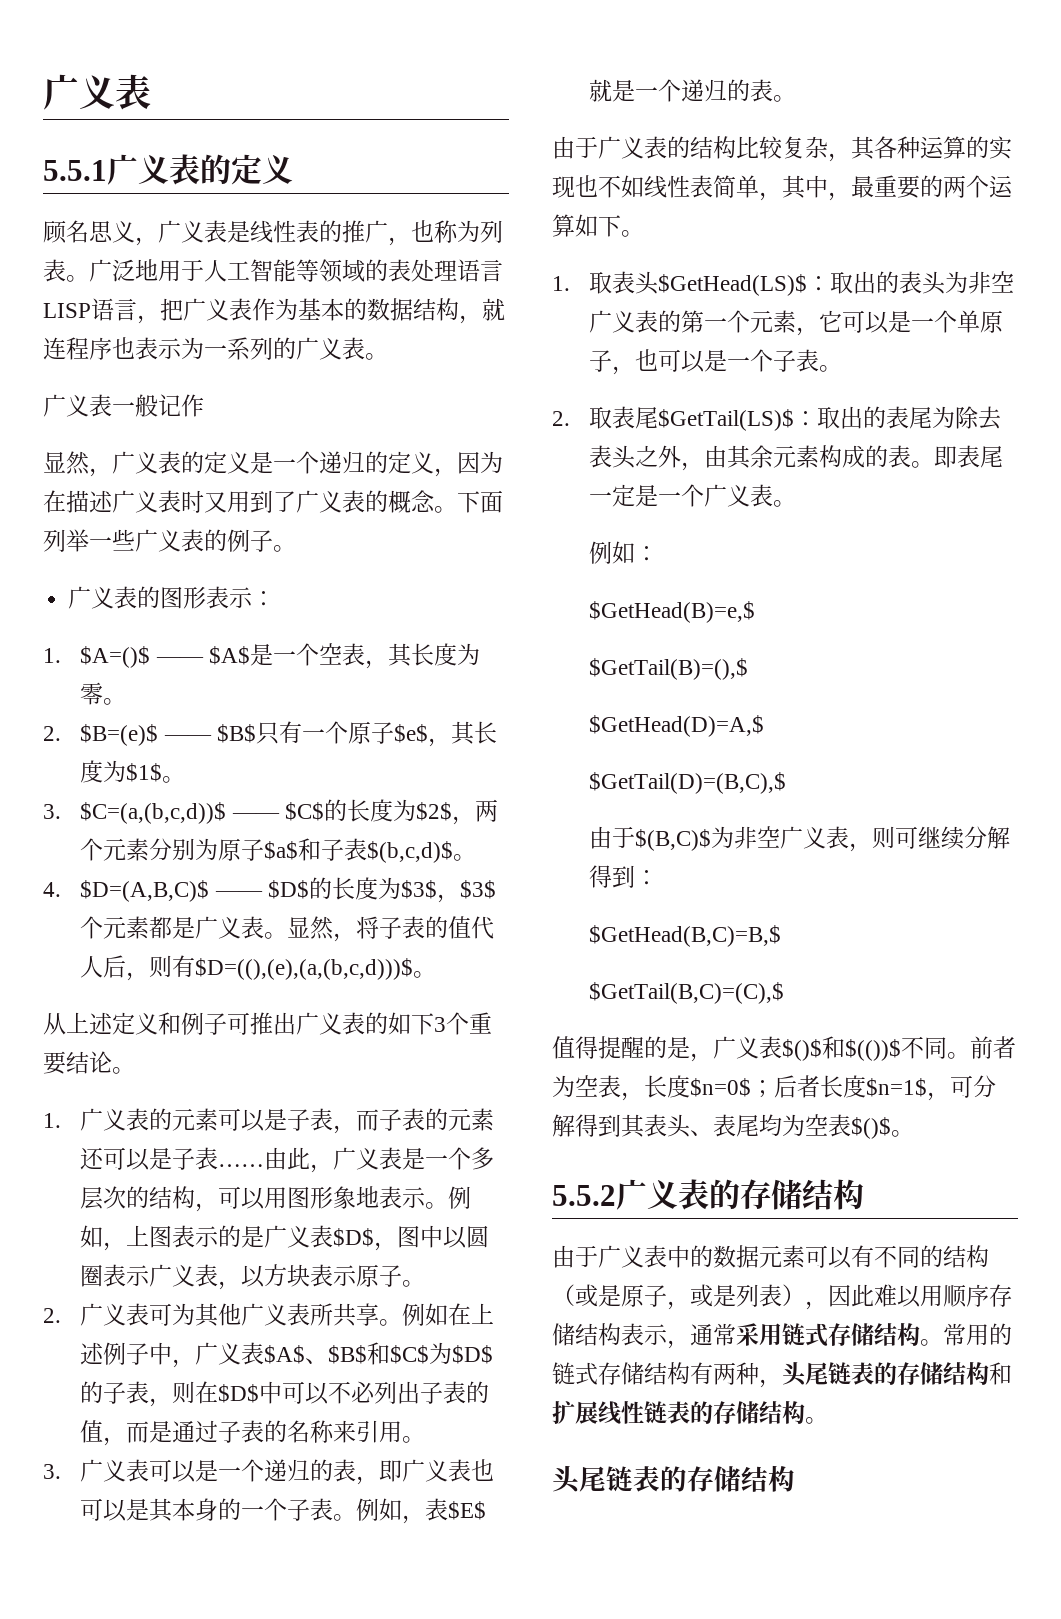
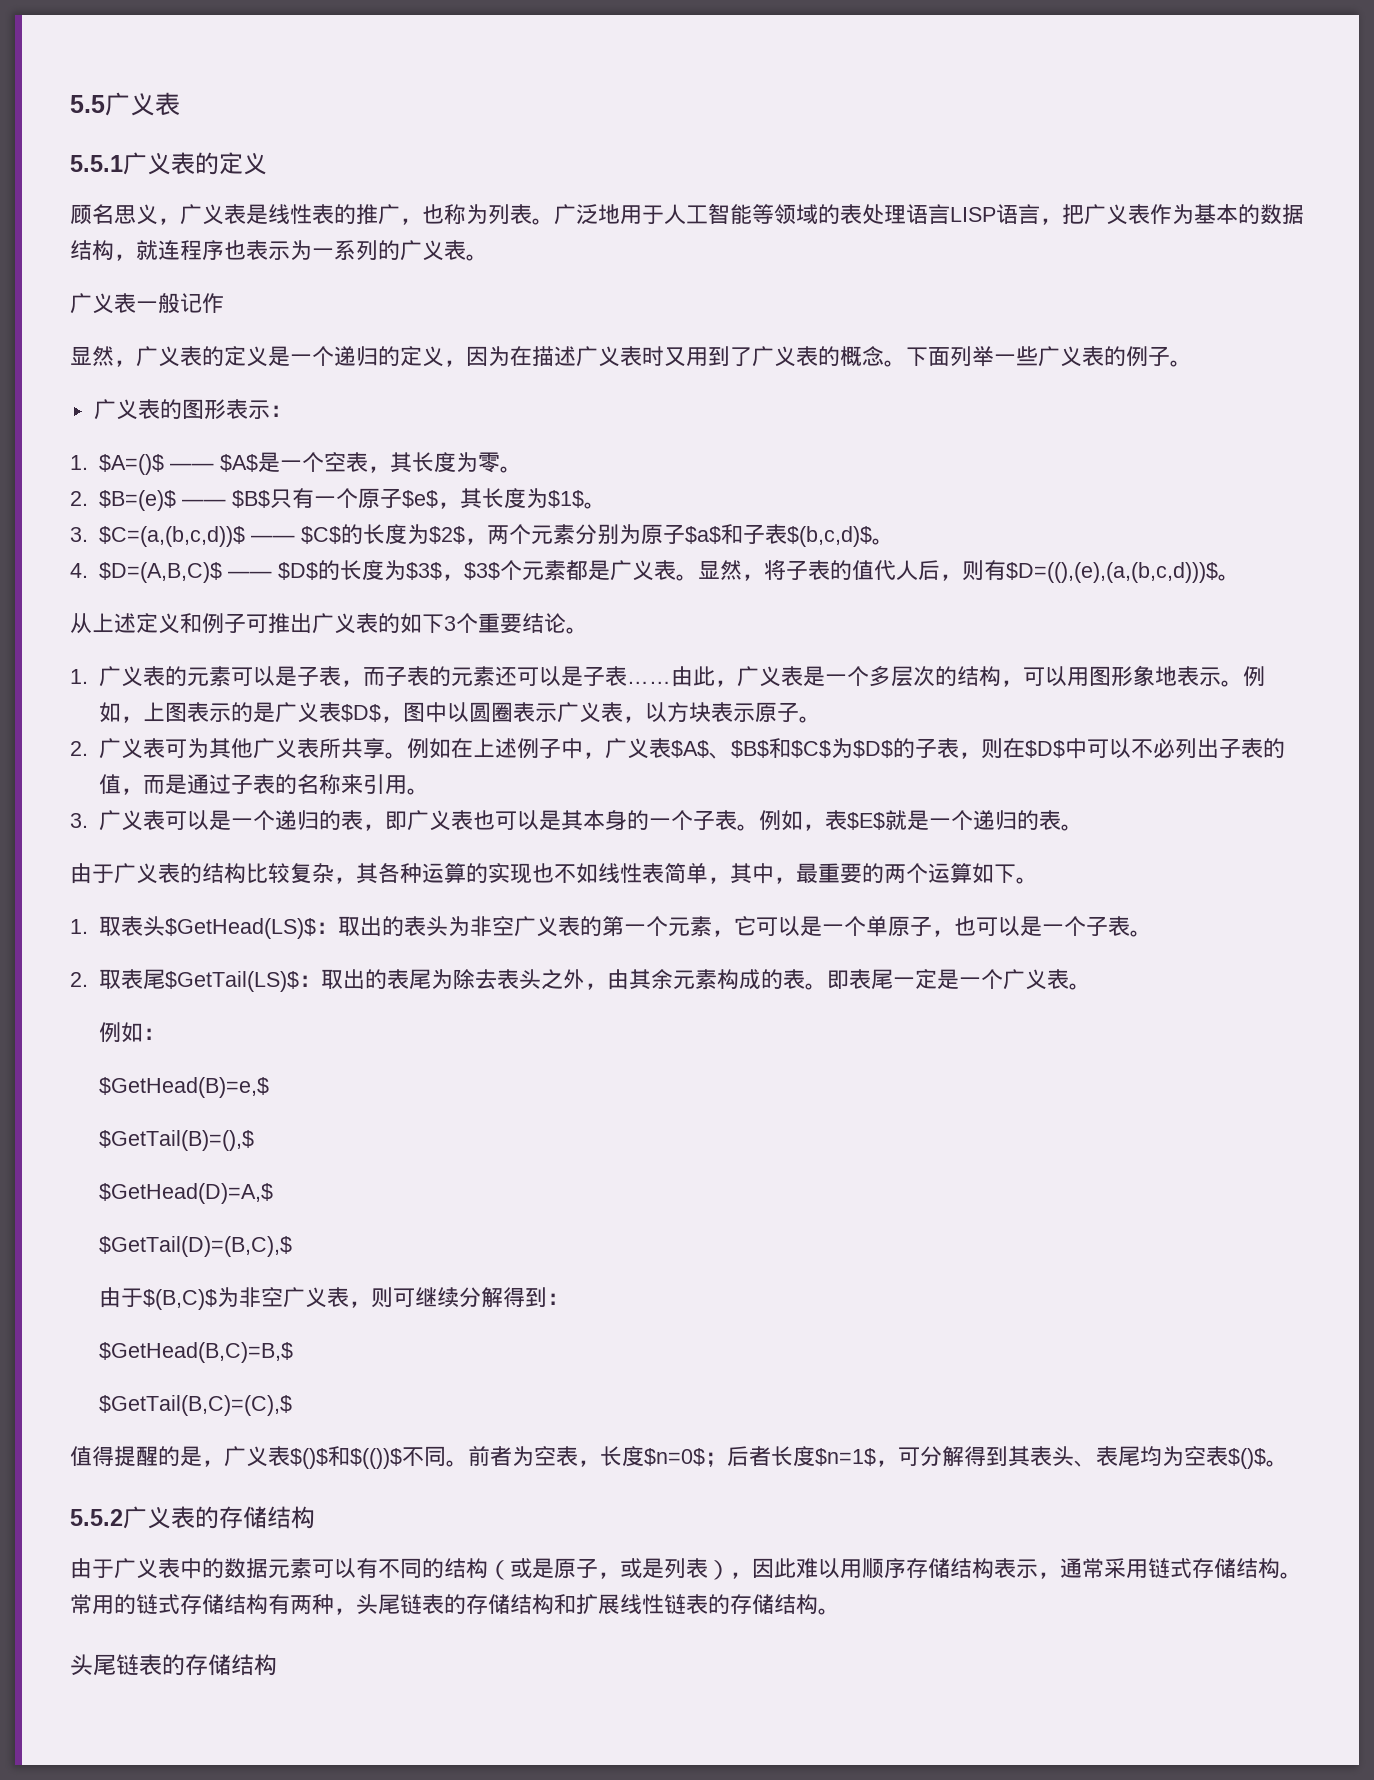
(43, 92) none -> [70,95,105,113] 5.5

